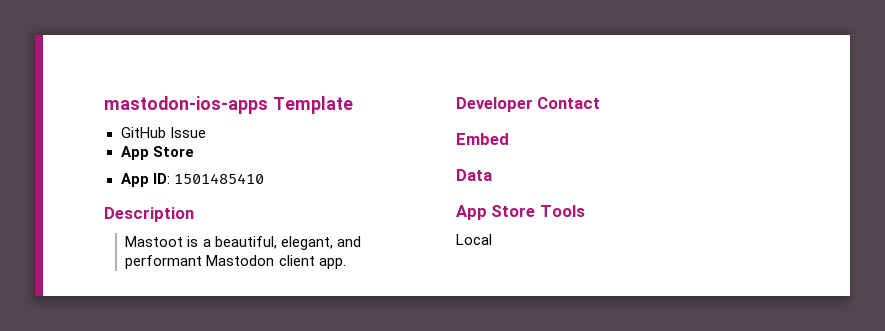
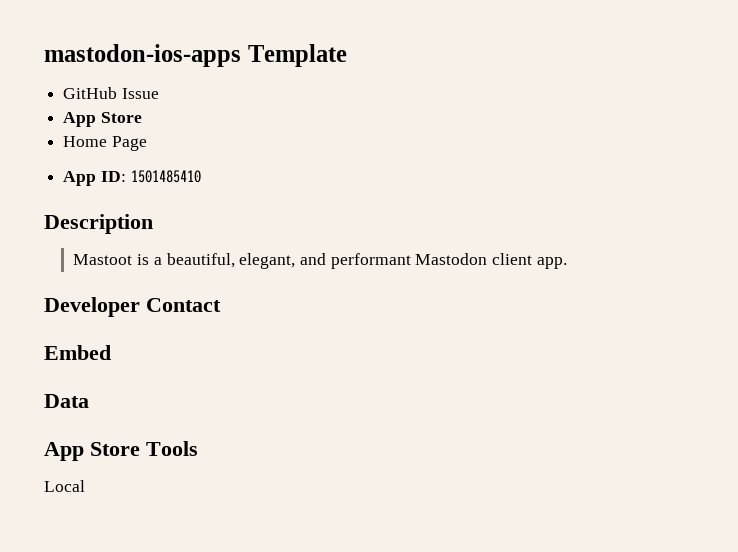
(194, 151) none -> [63,136,147,151] // Home Page

